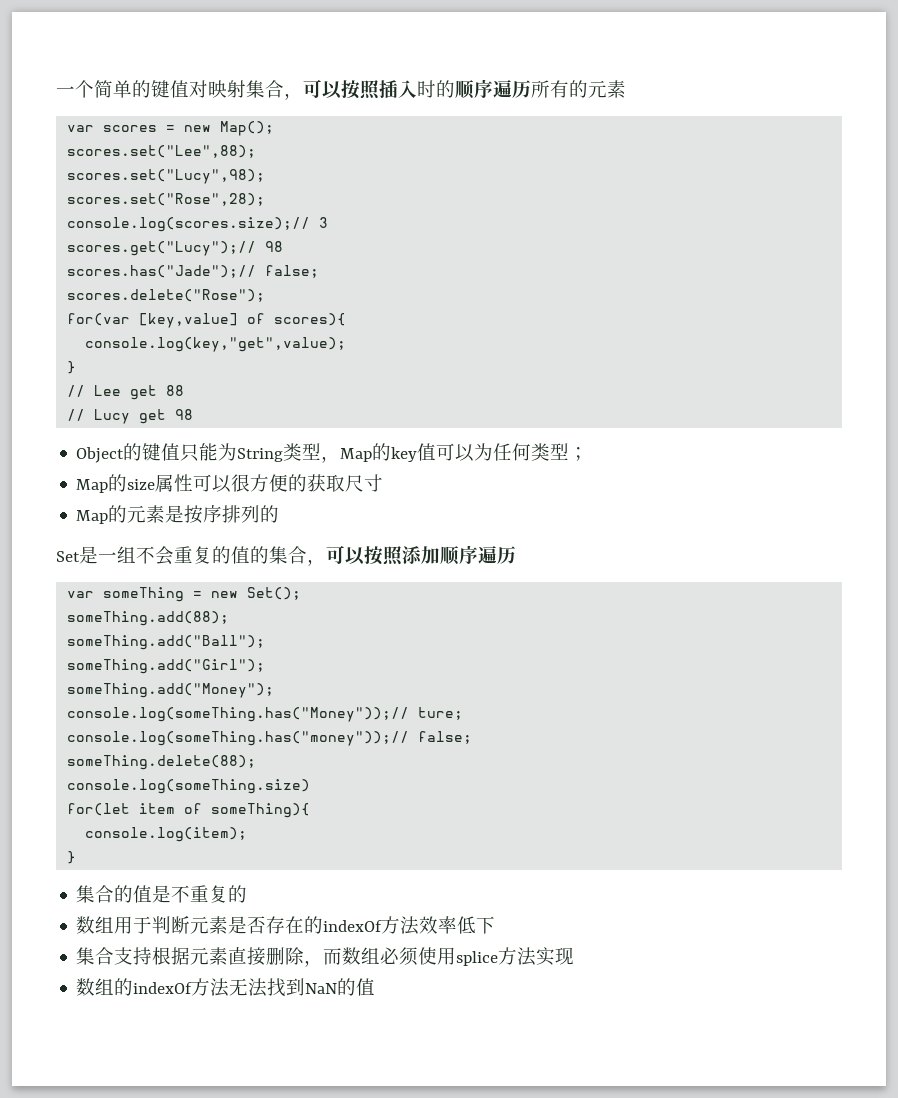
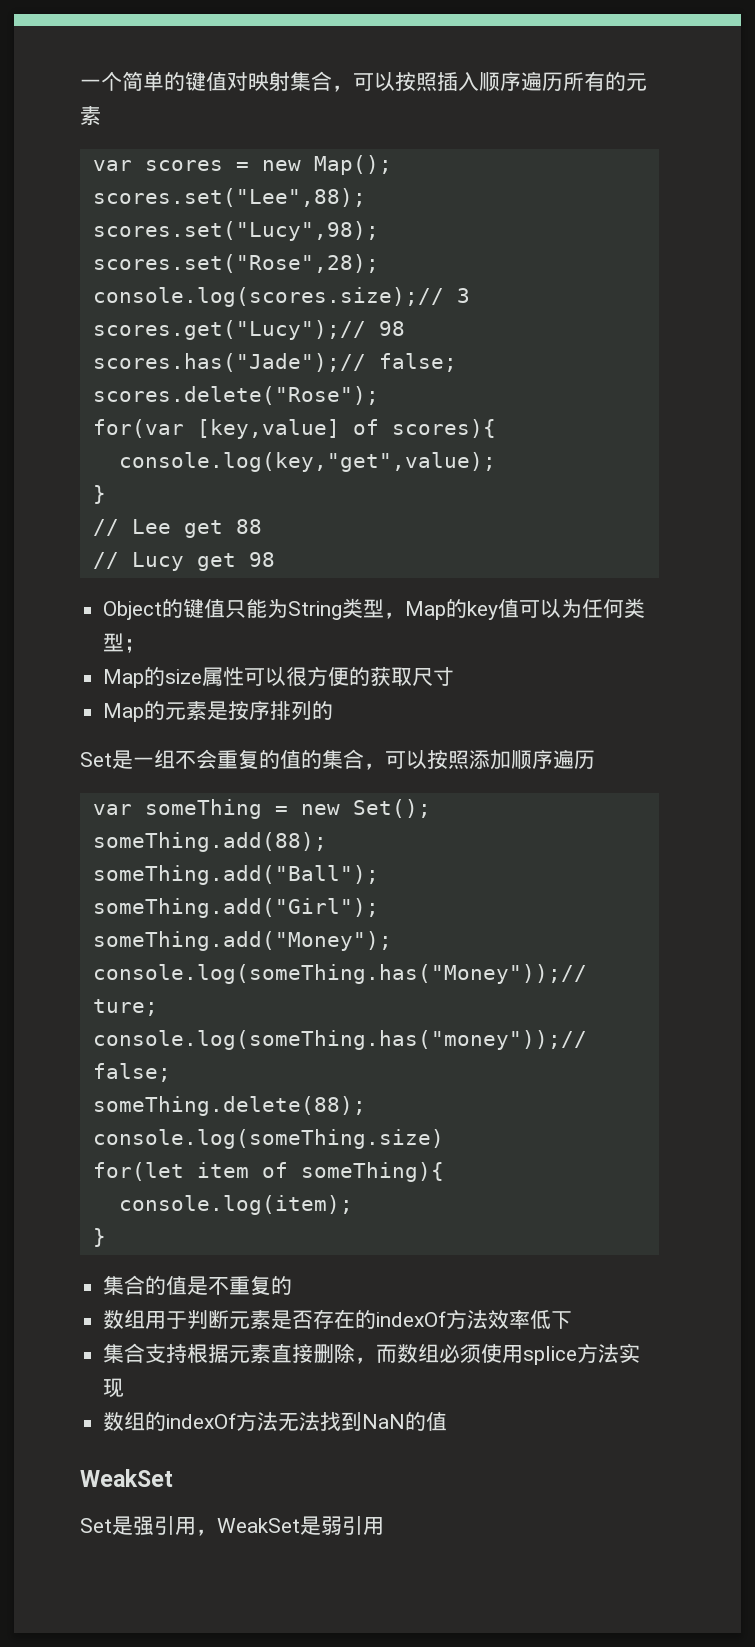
[417,80,455,98] 时的 -> (479, 81) none
(376, 987) none -> [80,1469,173,1487] [80,1516,384,1536] // WeakSet // Set是强引用，WeakSet是弱引用

